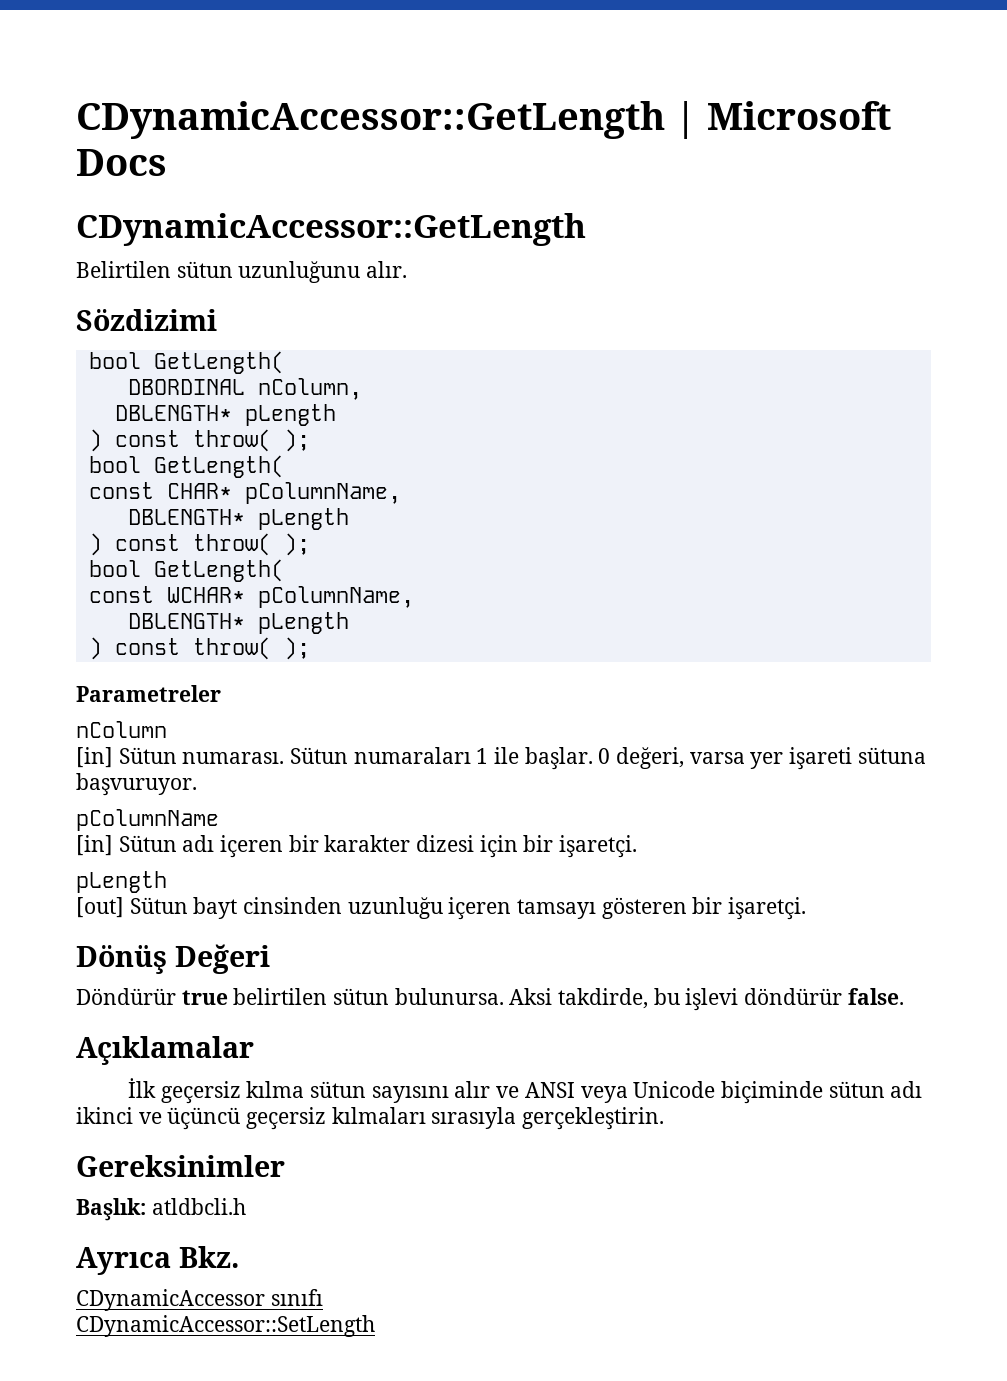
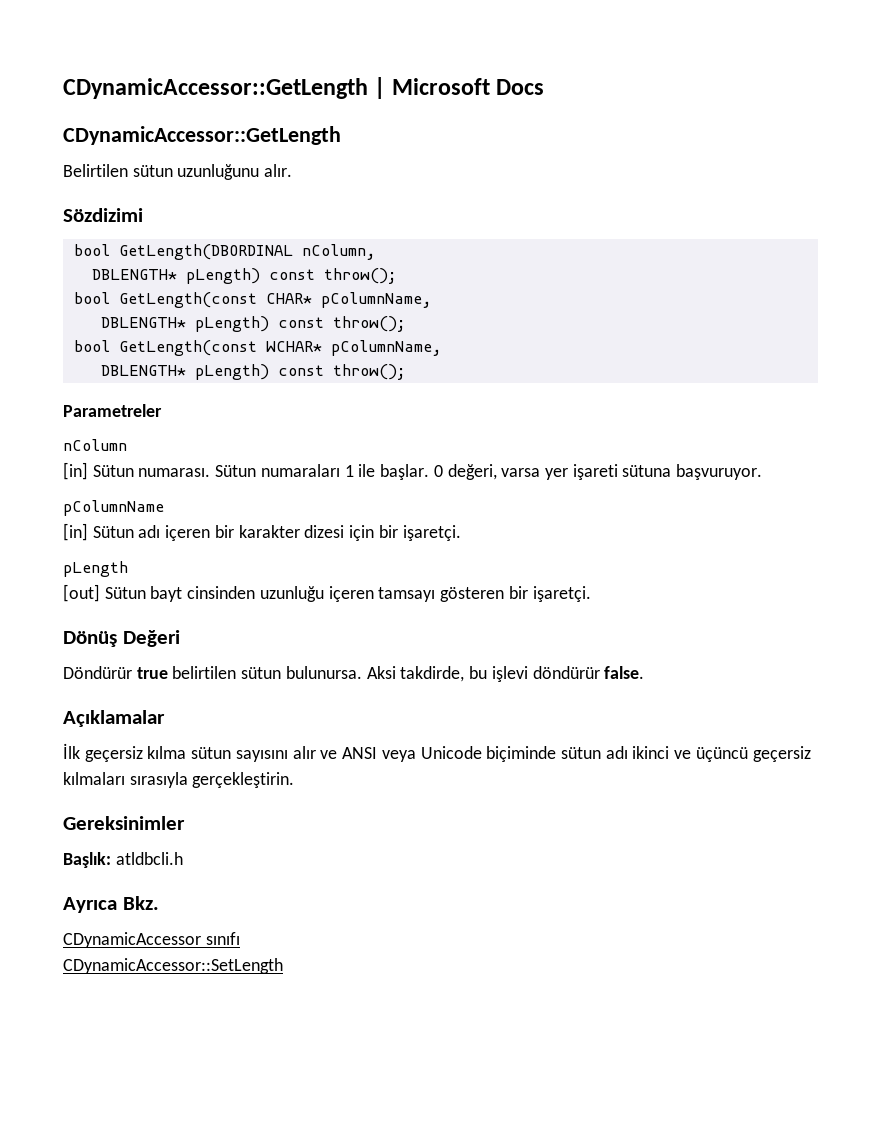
[153,351,284,374] [127,379,245,395] GetLength( // DBORDINAL -> [118,244,293,260] GetLength(DBORDINAL
[244,404,336,426] [88,429,310,452] [88,455,284,478] [88,482,154,499] pLength // ) const throw( ); // bool GetLength( // const -> [185,268,397,284] [73,292,257,308] pLength) const throw(); // bool GetLength(const
[257,508,349,530] [88,533,310,556] [88,559,284,582] [88,586,154,603] pLength // ) const throw( ); // bool GetLength( // const -> [194,316,406,332] [73,340,257,356] pLength) const throw(); // bool GetLength(const
[257,612,349,634] [88,637,310,660] pLength // ) const throw( ); -> [194,364,406,380] pLength) const throw();

